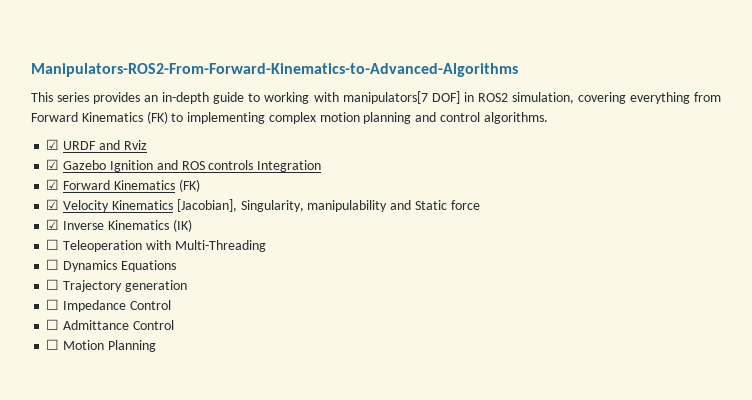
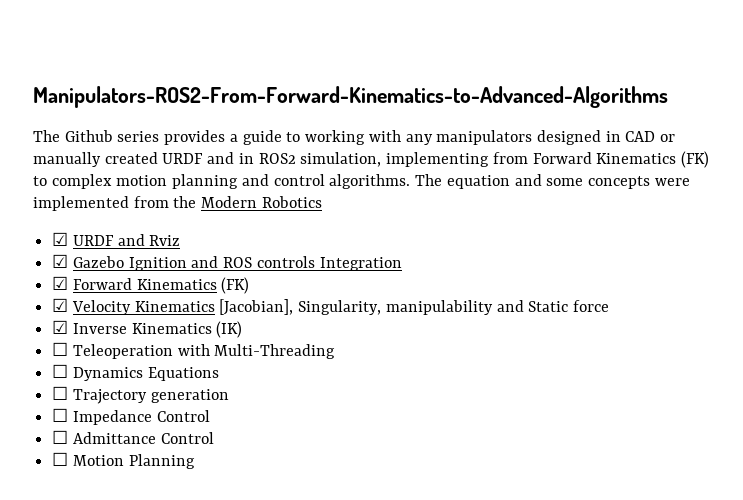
[31,91,460,104] This series provides an in-depth guide to working with manipulators[7 DOF] -> [33,130,676,145] [33,152,235,167] The Github series provides a guide to working with any manipulators designed in CAD or manually created URDF and
[577,92,690,104] covering everything -> [386,152,490,167] implementing
[187,112,266,124] implementing -> (47, 181) none
(548, 118) none -> [415,174,690,189] [33,196,322,211] The equation and some concepts were implemented from the Modern Robotics

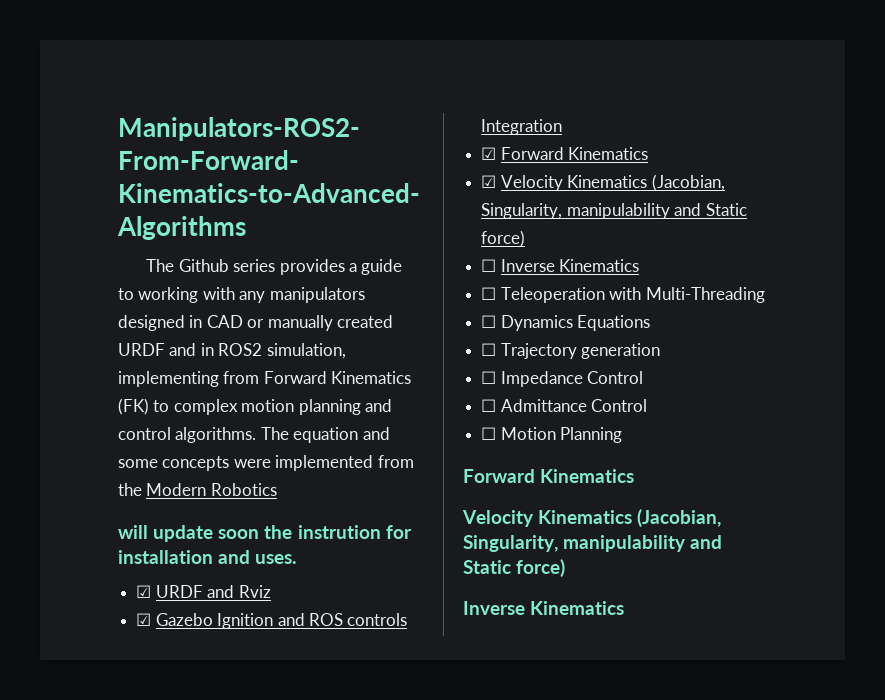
(322, 202) none -> [118,525,412,542] [118,550,298,564] // will update soon the instrution for installation and uses.
[221,277,250,294] (FK) -> (649, 153) none
[219,299,610,315] [52,320,243,338] [Jacobian], Singularity, manipulability and Static force // ☑ Inverse Kinematics (IK) -> [651,174,725,191] [481,203,747,219] [481,230,526,247] [481,259,640,272] (Jacobian, Singularity, manipulability and Static force) // ☐ Inverse Kinematics
(195, 461) none -> [463,469,635,483] [462,509,722,527] [463,535,723,552] [463,559,566,577] [463,601,625,615] // Forward Kinematics // Velocity Kinematics (Jacobian, Singularity, manipulability and Static force) // Inverse Kinematics

